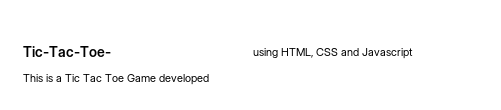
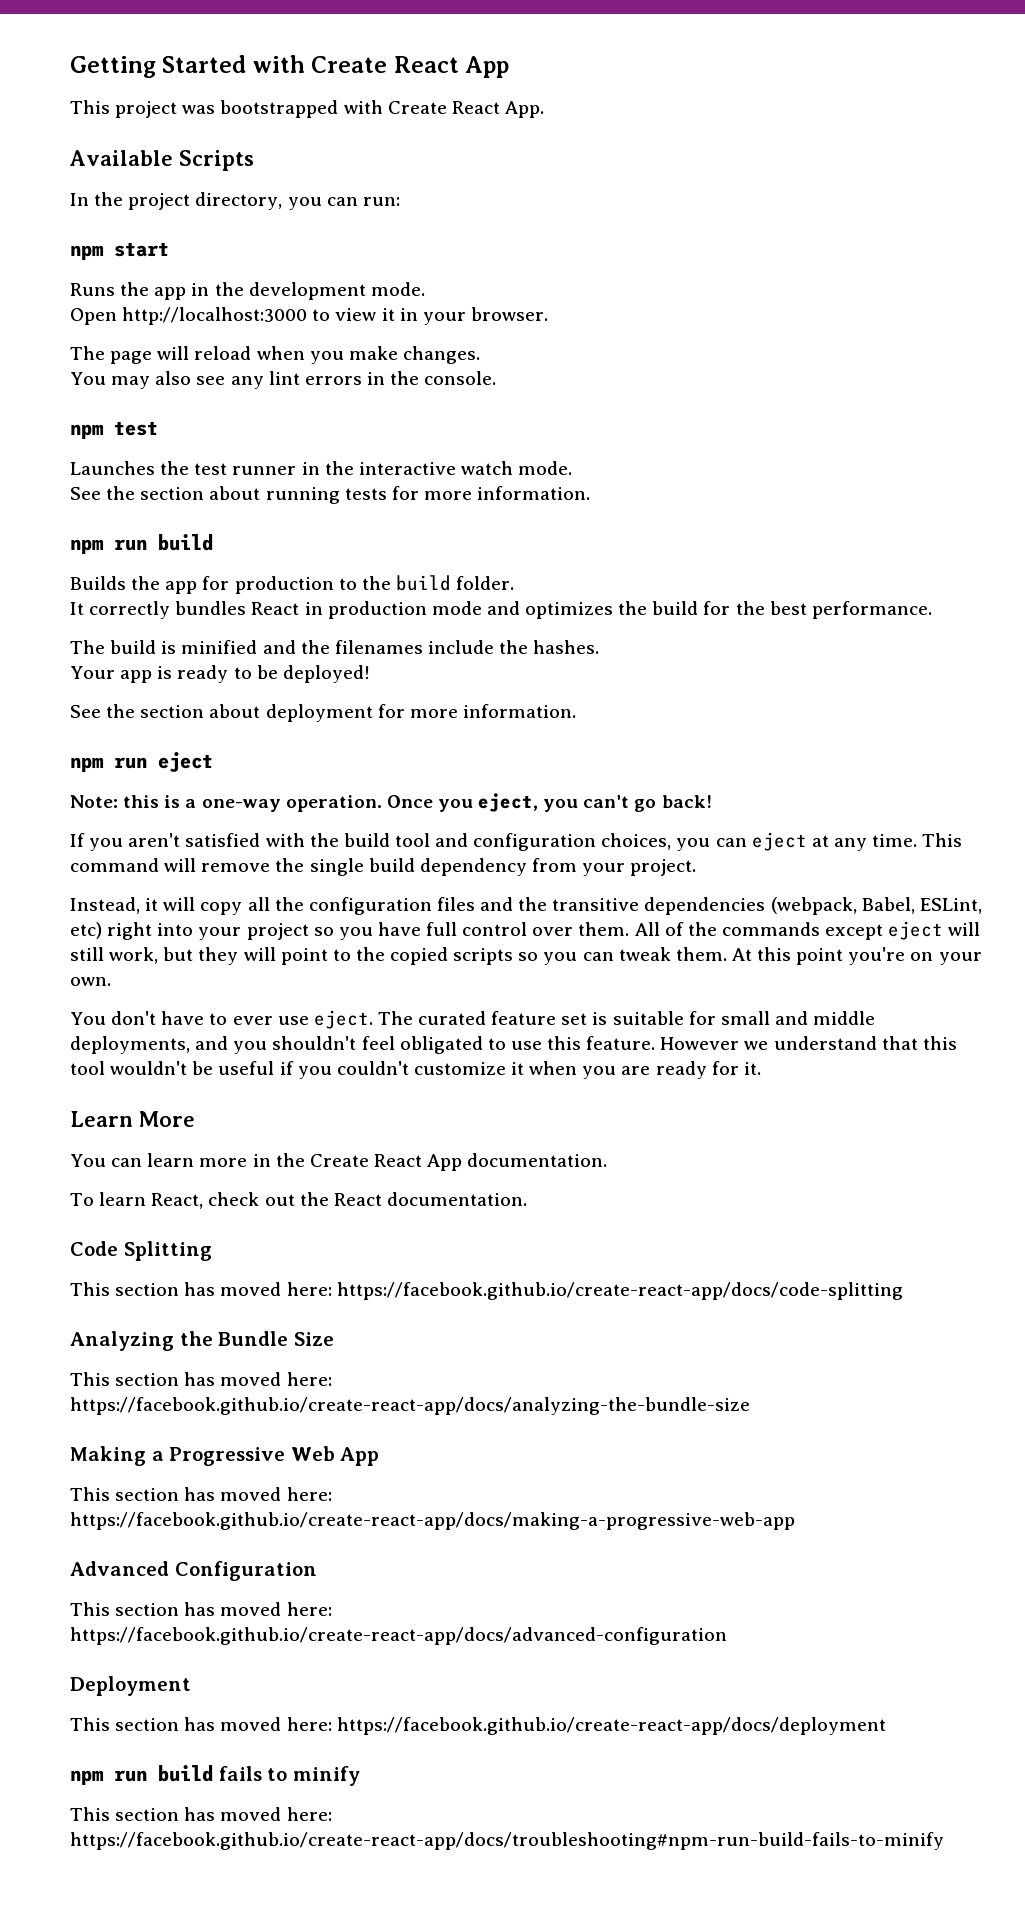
[23,46,111,57] [23,74,209,85] [253,48,413,59] Tic-Tac-Toe- // This is a Tic Tac Toe Game developed using HTML, CSS and Javascript -> [70,55,510,78] [70,100,544,118] [70,150,254,171] [70,192,400,210] [70,242,169,260] [70,282,425,300] [70,307,548,325] [70,346,480,364] [70,371,497,389] [70,421,158,439] [70,461,573,475] [70,486,591,504] [70,534,213,554] [70,575,515,594] [70,601,932,619] [70,640,600,654] [70,665,370,683] [70,704,576,722] [70,752,213,772] [70,793,712,812] [70,832,963,851] [70,858,697,876] [70,897,982,915] [70,921,981,940] [70,947,982,965] [70,977,111,986] [70,1010,876,1029] [70,1036,957,1054] [70,1061,761,1079] [70,1111,195,1127] [70,1153,608,1171] [70,1192,527,1209] [70,1241,212,1261] [70,1282,903,1300] [70,1331,334,1351] [70,1372,332,1386] [70,1397,750,1415] [70,1446,380,1466] [70,1487,332,1501] [70,1512,795,1530] [70,1561,317,1581] [70,1602,332,1616] [70,1627,727,1645] [70,1676,191,1696] [70,1717,886,1735] [70,1765,360,1786] [70,1807,332,1821] [70,1832,944,1850] Getting Started with Create React App // This project was bootstrapped with Create React App. // Available Scripts // In the project directory, you can run: // npm start // Runs the app in the development mode. // Open http://localhost:3000 to view it in your browser. // The page will reload when you make changes. // You may also see any lint errors in the console. // npm test // Launches the test runner in the interactive watch mode. // See the section about running tests for more information. // npm run build // Builds the app for production to the build folder. // It correctly bundles React in production mode and optimizes the build for the best performance. // The build is minified and the filenames include the hashes. // Your app is ready to be deployed! // See the section about deployment for more information. // npm run eject // Note: this is a one-way operation. Once you eject, you can't go back! // If you aren't satisfied with the build tool and configuration choices, you can eject at any time. This command will remove the single build dependency from your project. // Instead, it will copy all the configuration files and the transitive dependencies (webpack, Babel, ESLint, etc) right into your project so you have full control over them. All of the commands except eject will still work, but they will point to the copied scripts so you can tweak them. At this point you're on your own. // You don't have to ever use eject. The curated feature set is suitable for small and middle deployments, and you shouldn't feel obligated to use this feature. However we understand that this tool wouldn't be useful if you couldn't customize it when you are ready for it. // Learn More // You can learn more in the Create React App documentation. // To learn React, check out the React documentation. // Code Splitting // This section has moved here: https://facebook.github.io/create-react-app/docs/code-splitting // Analyzing the Bundle Size // This section has moved here: https://facebook.github.io/create-react-app/docs/analyzing-the-bundle-size // Making a Progressive Web App // This section has moved here: https://facebook.github.io/create-react-app/docs/making-a-progressive-web-app // Advanced Configuration // This section has moved here: https://facebook.github.io/create-react-app/docs/advanced-configuration // Deployment // This section has moved here: https://facebook.github.io/create-react-app/docs/deployment // npm run build fails to minify // This section has moved here: https://facebook.github.io/create-react-app/docs/troubleshooting#npm-run-build-fails-to-minify

